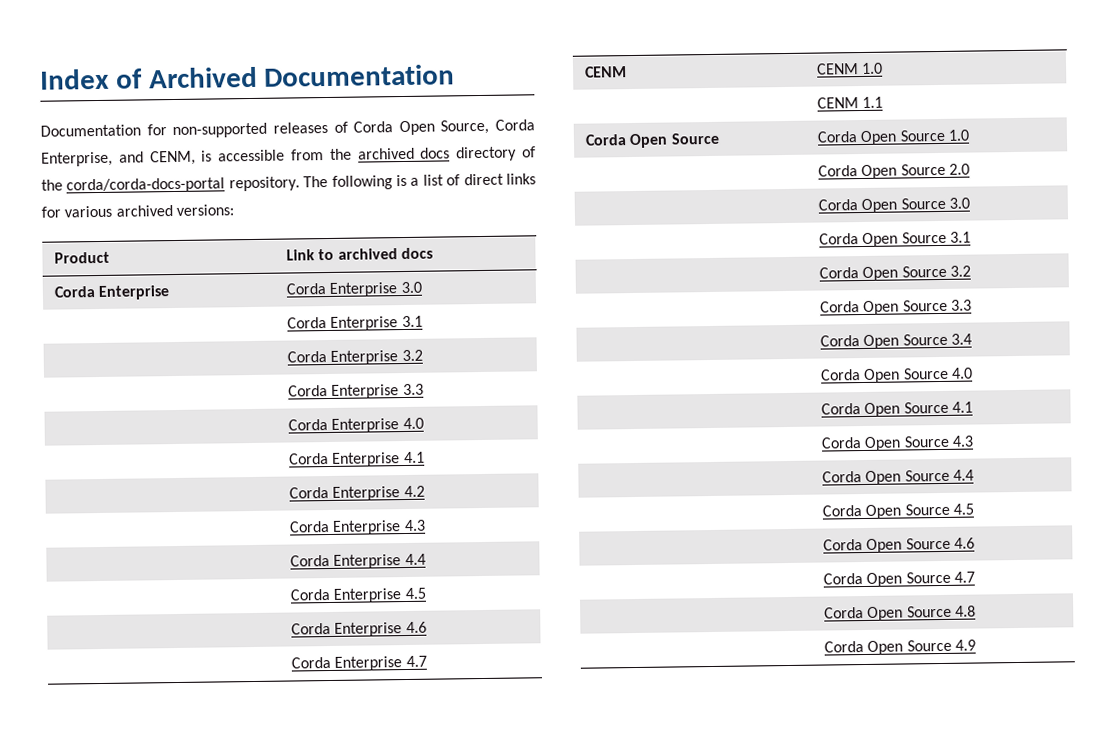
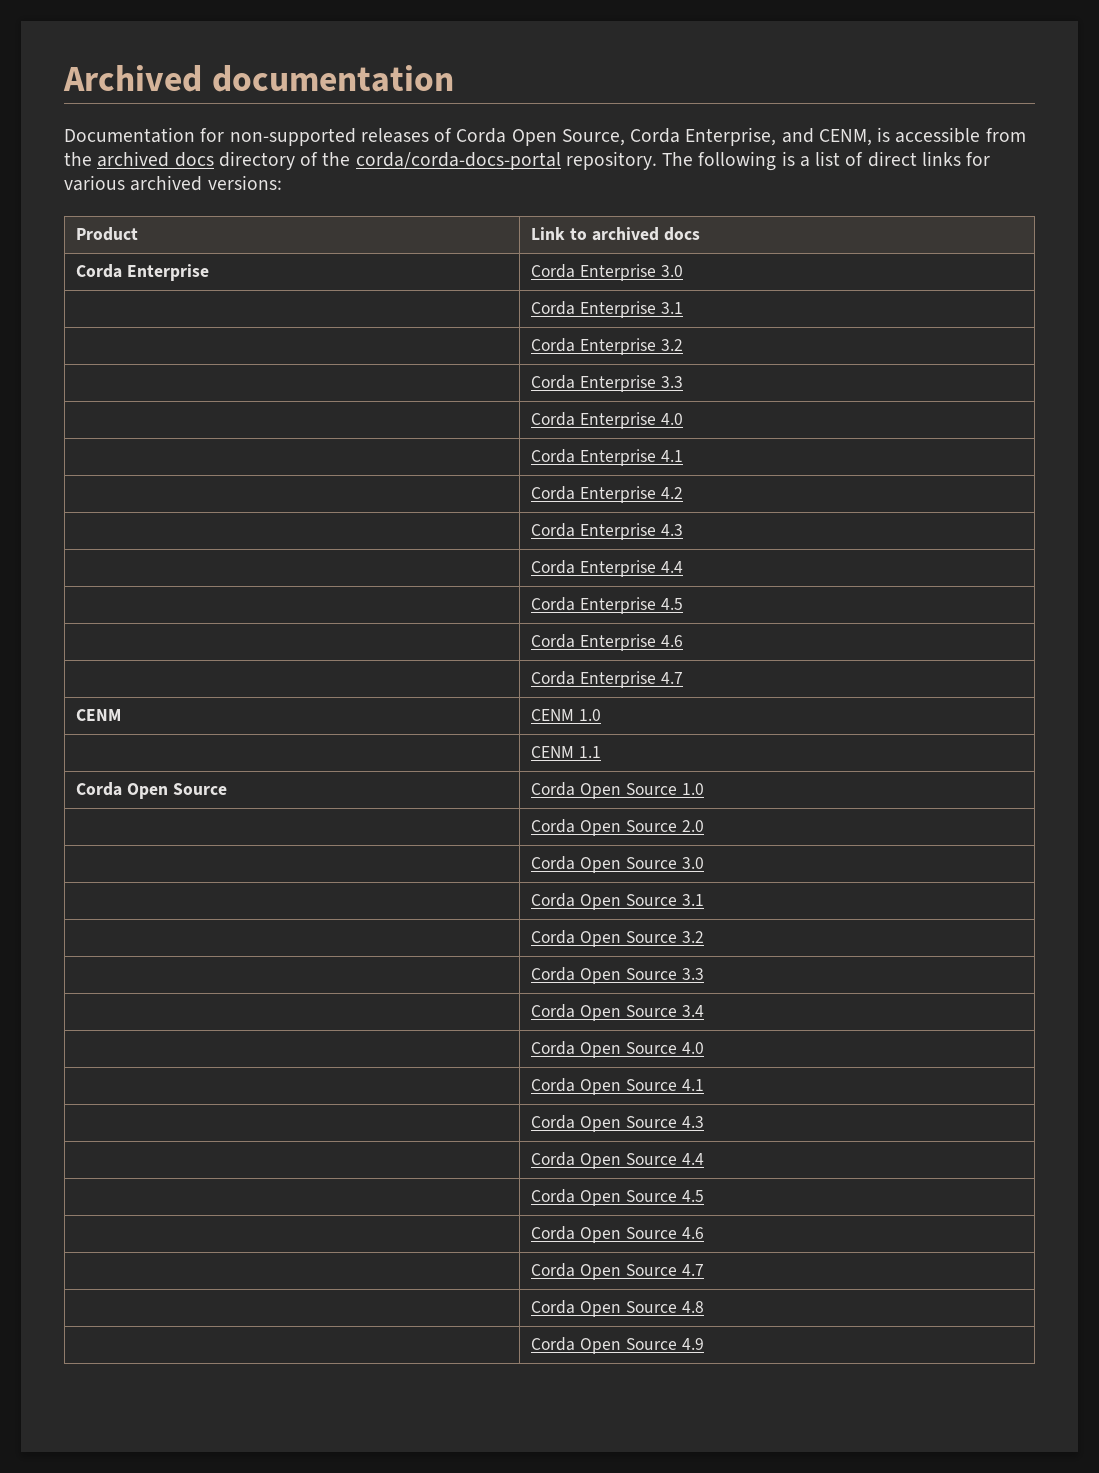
[39,64,456,90] Index of Archived Documentation -> [63,65,454,92] Archived documentation

